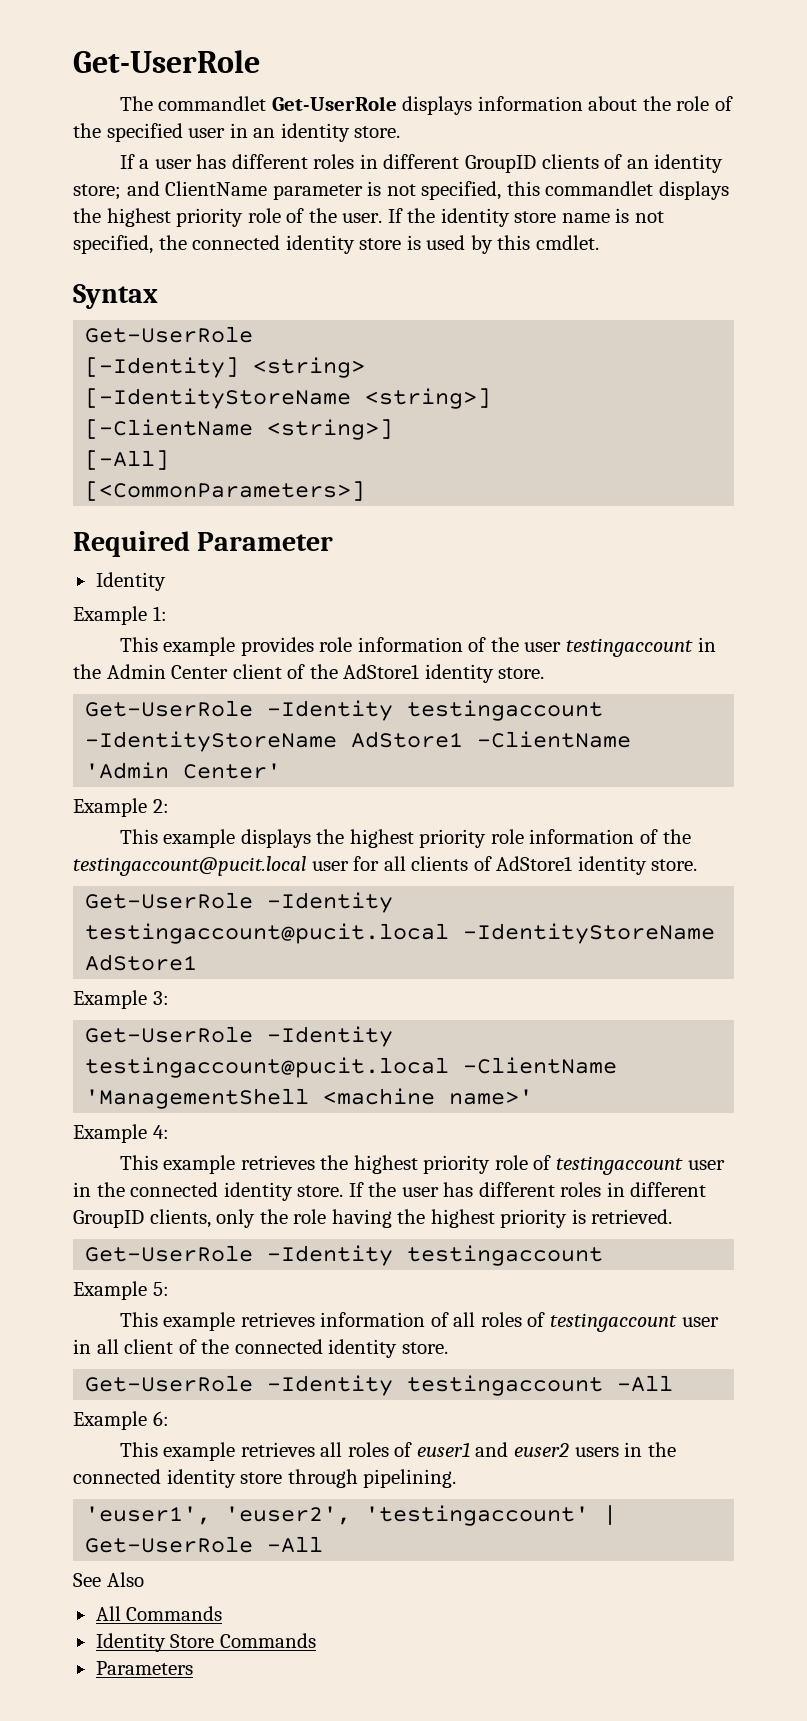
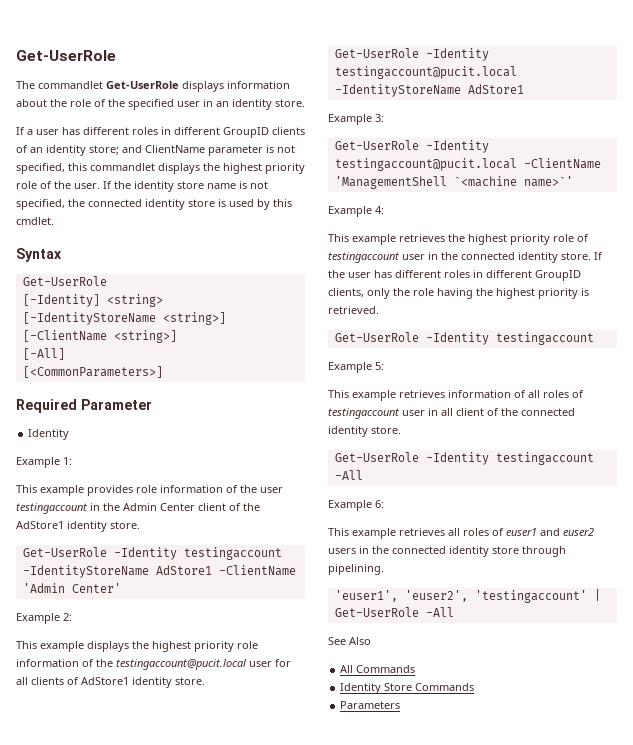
[323,1088,534,1105] <machine name>' -> [453,176,573,187] `<machine name>`'

